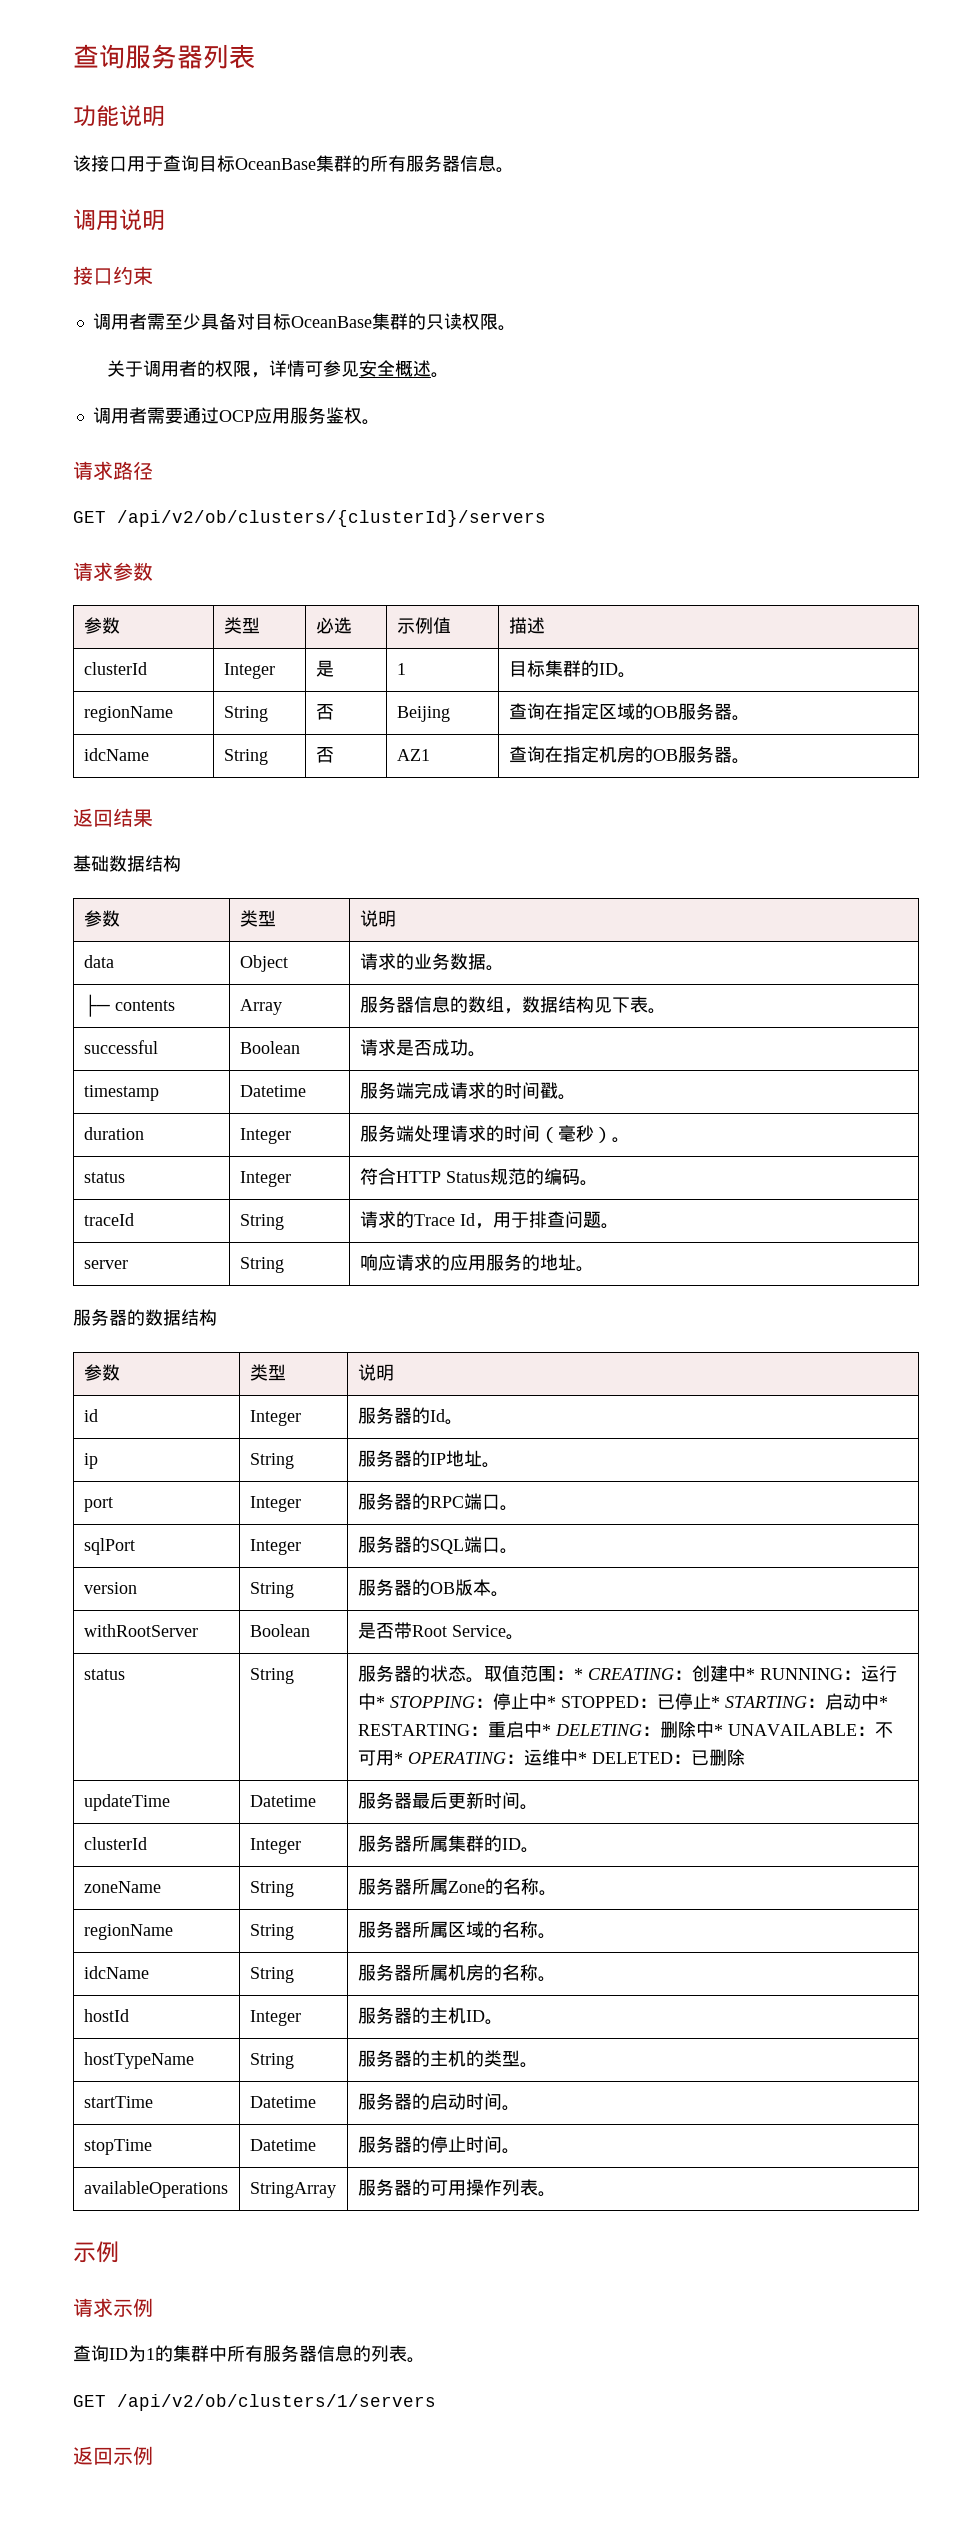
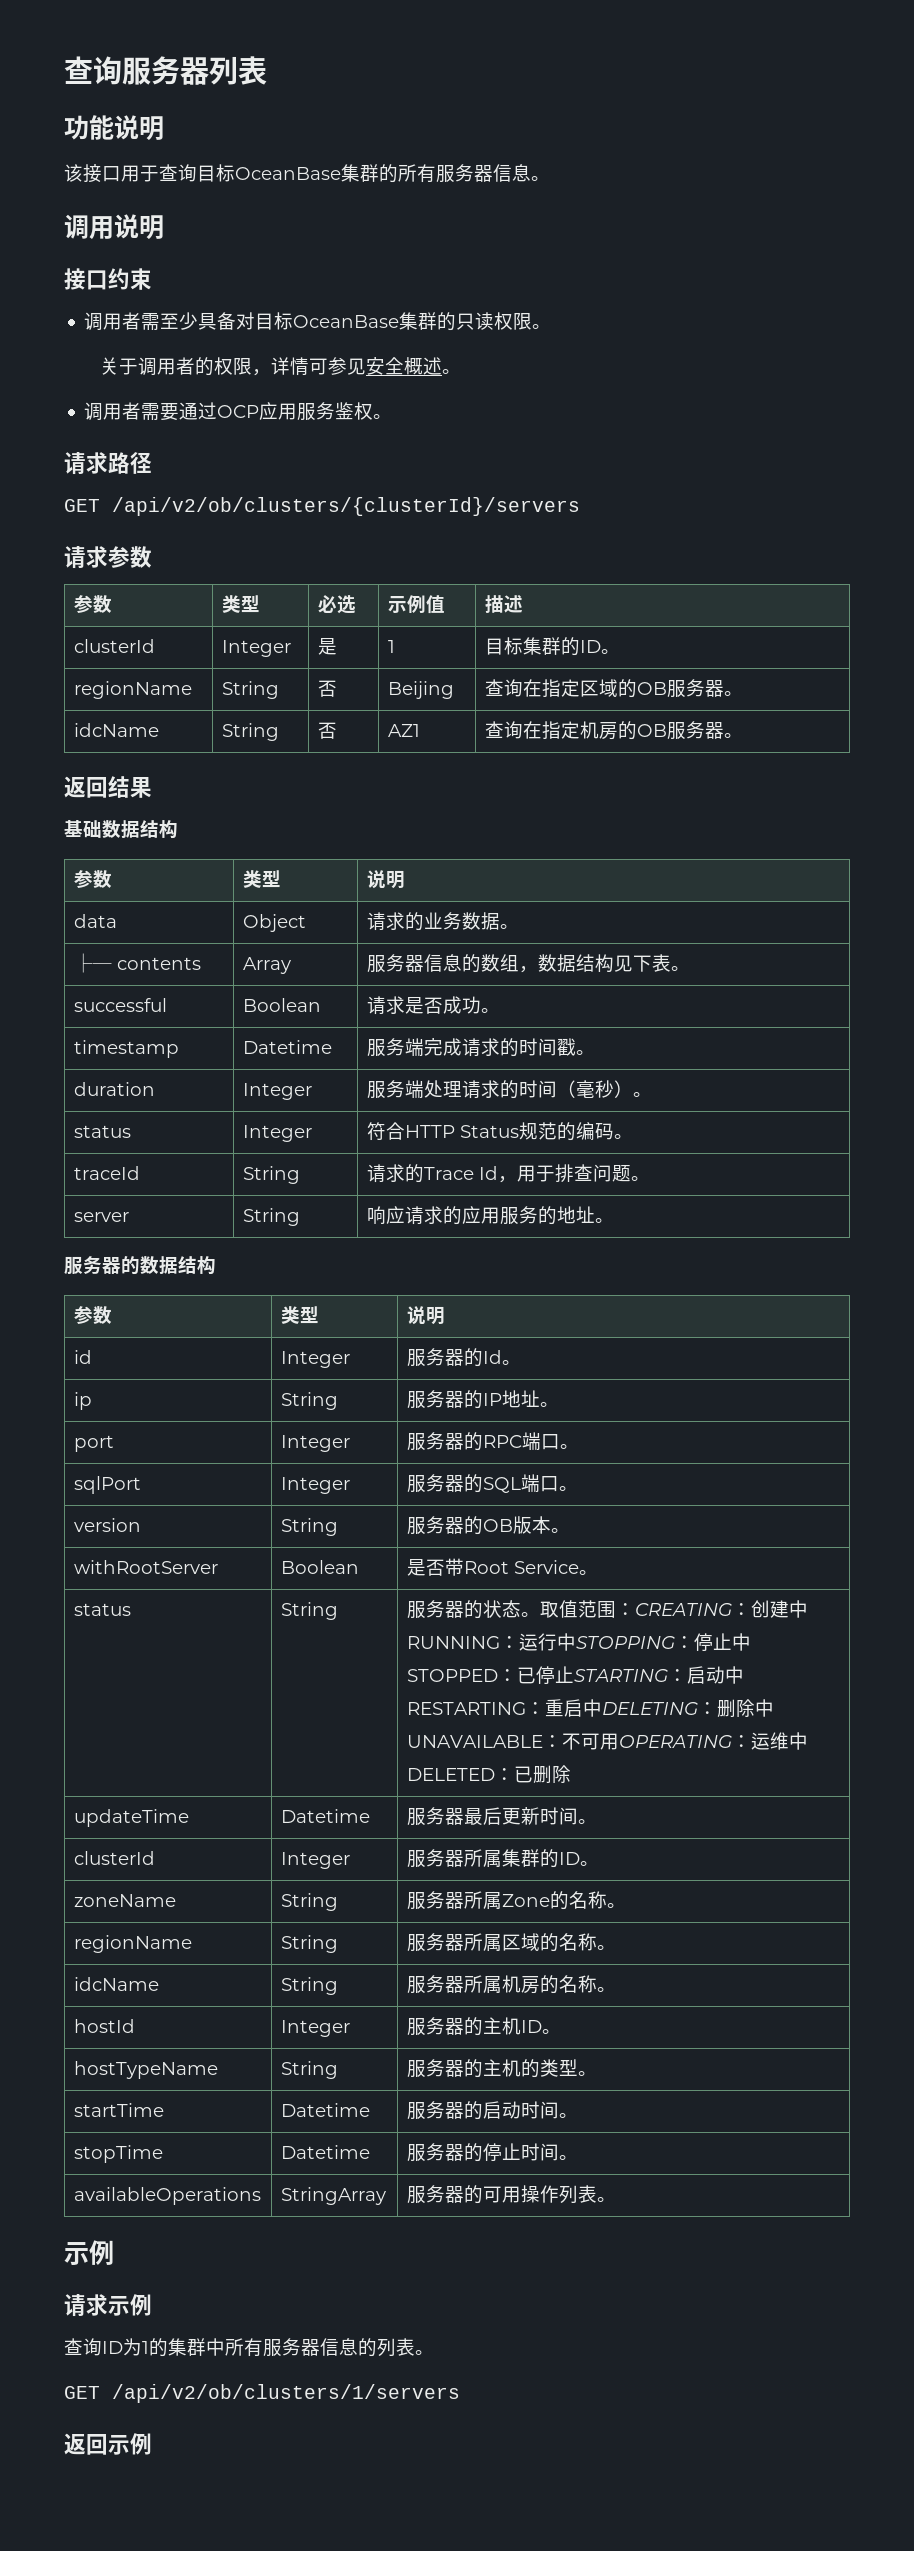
[573,1668,583,1680] * -> (635, 1609) none
[745,1668,755,1680] * -> (808, 1609) none
[375,1696,385,1708] * -> (576, 1642) none
[546,1696,556,1708] * -> (751, 1642) none
[710,1696,720,1708] * -> (574, 1674) none
[878,1696,888,1708] * -> (744, 1675) none
[541,1724,551,1736] * -> (602, 1708) none
[713,1724,723,1736] * -> (774, 1708) none
[393,1752,403,1764] * -> (619, 1741) none
[577,1752,587,1764] * -> (808, 1741) none

